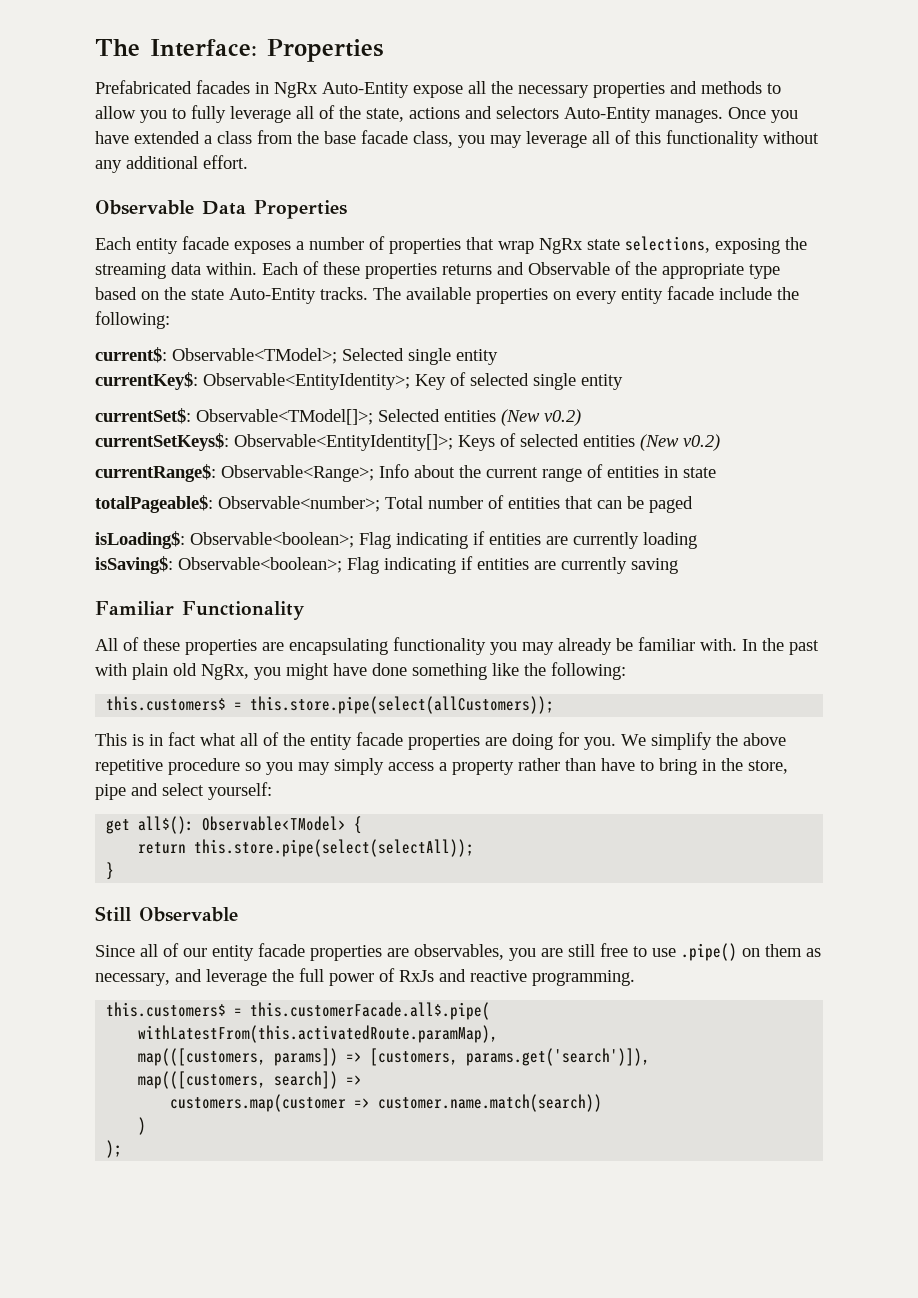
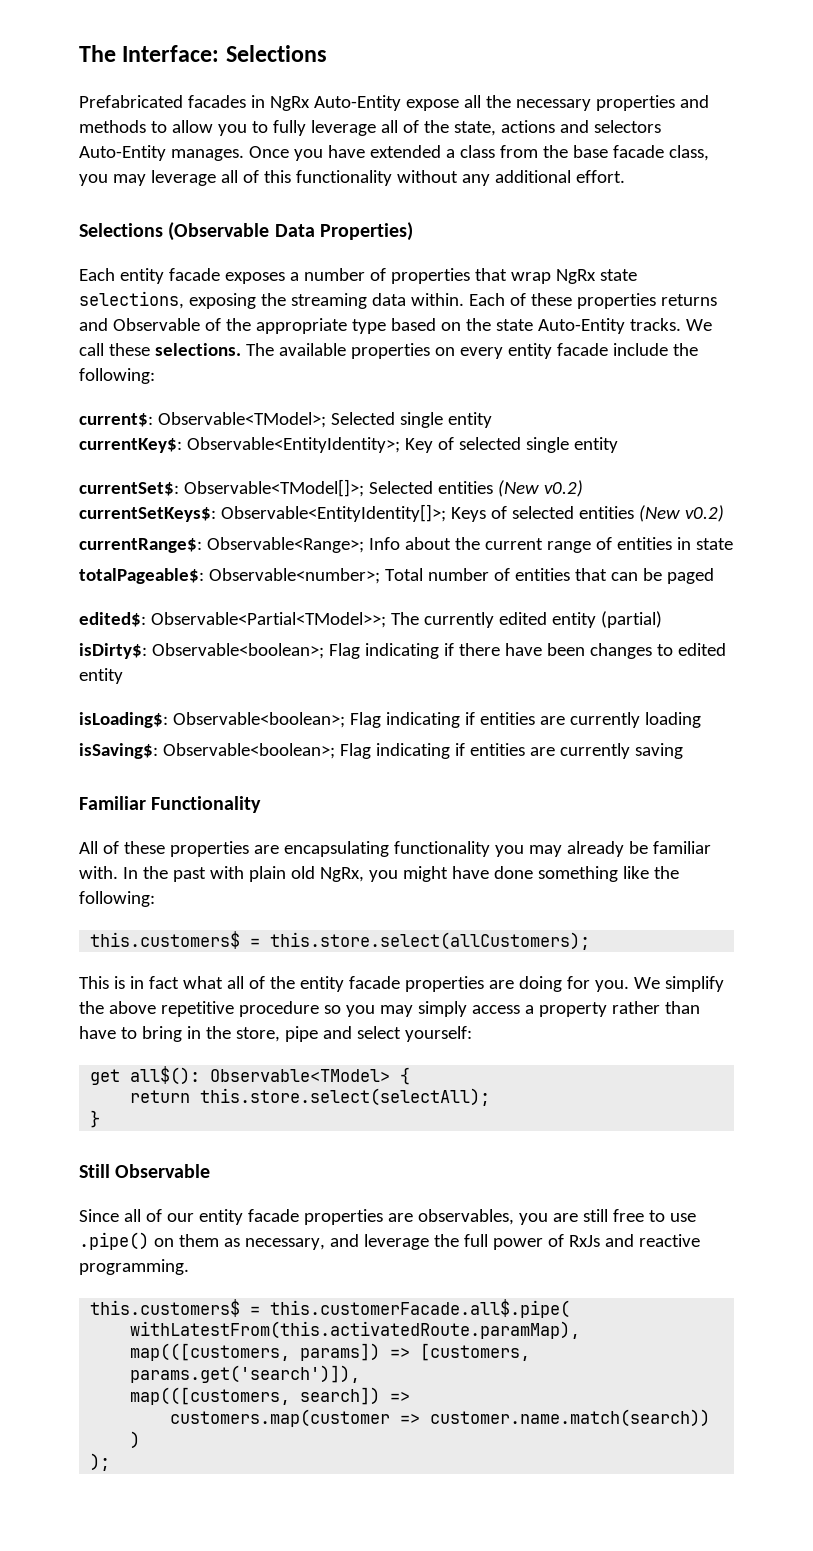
[267,39,384,62] Properties -> [225,45,327,62] Selections
[95,200,347,219] Observable Data Properties -> [79,222,414,241] Selections (Observable Data Properties)
(368, 293) none -> [685,319,712,331] [79,343,241,356] We call these selections.
(693, 504) none -> [79,611,662,628] [79,643,726,659] [79,668,123,684] // edited$: Observable<Partial<TModel>>; The currently edited entity (partial) // isDirty$: Observable<boolean>; Flag indicating if there have been changes to edited entity
[250,696,555,714] this.store.pipe(select(allCustomers)); -> [270,932,591,950] this.store.select(allCustomers);
[194,839,475,857] this.store.pipe(select(selectAll)); -> [200,1088,491,1106] this.store.select(selectAll);

